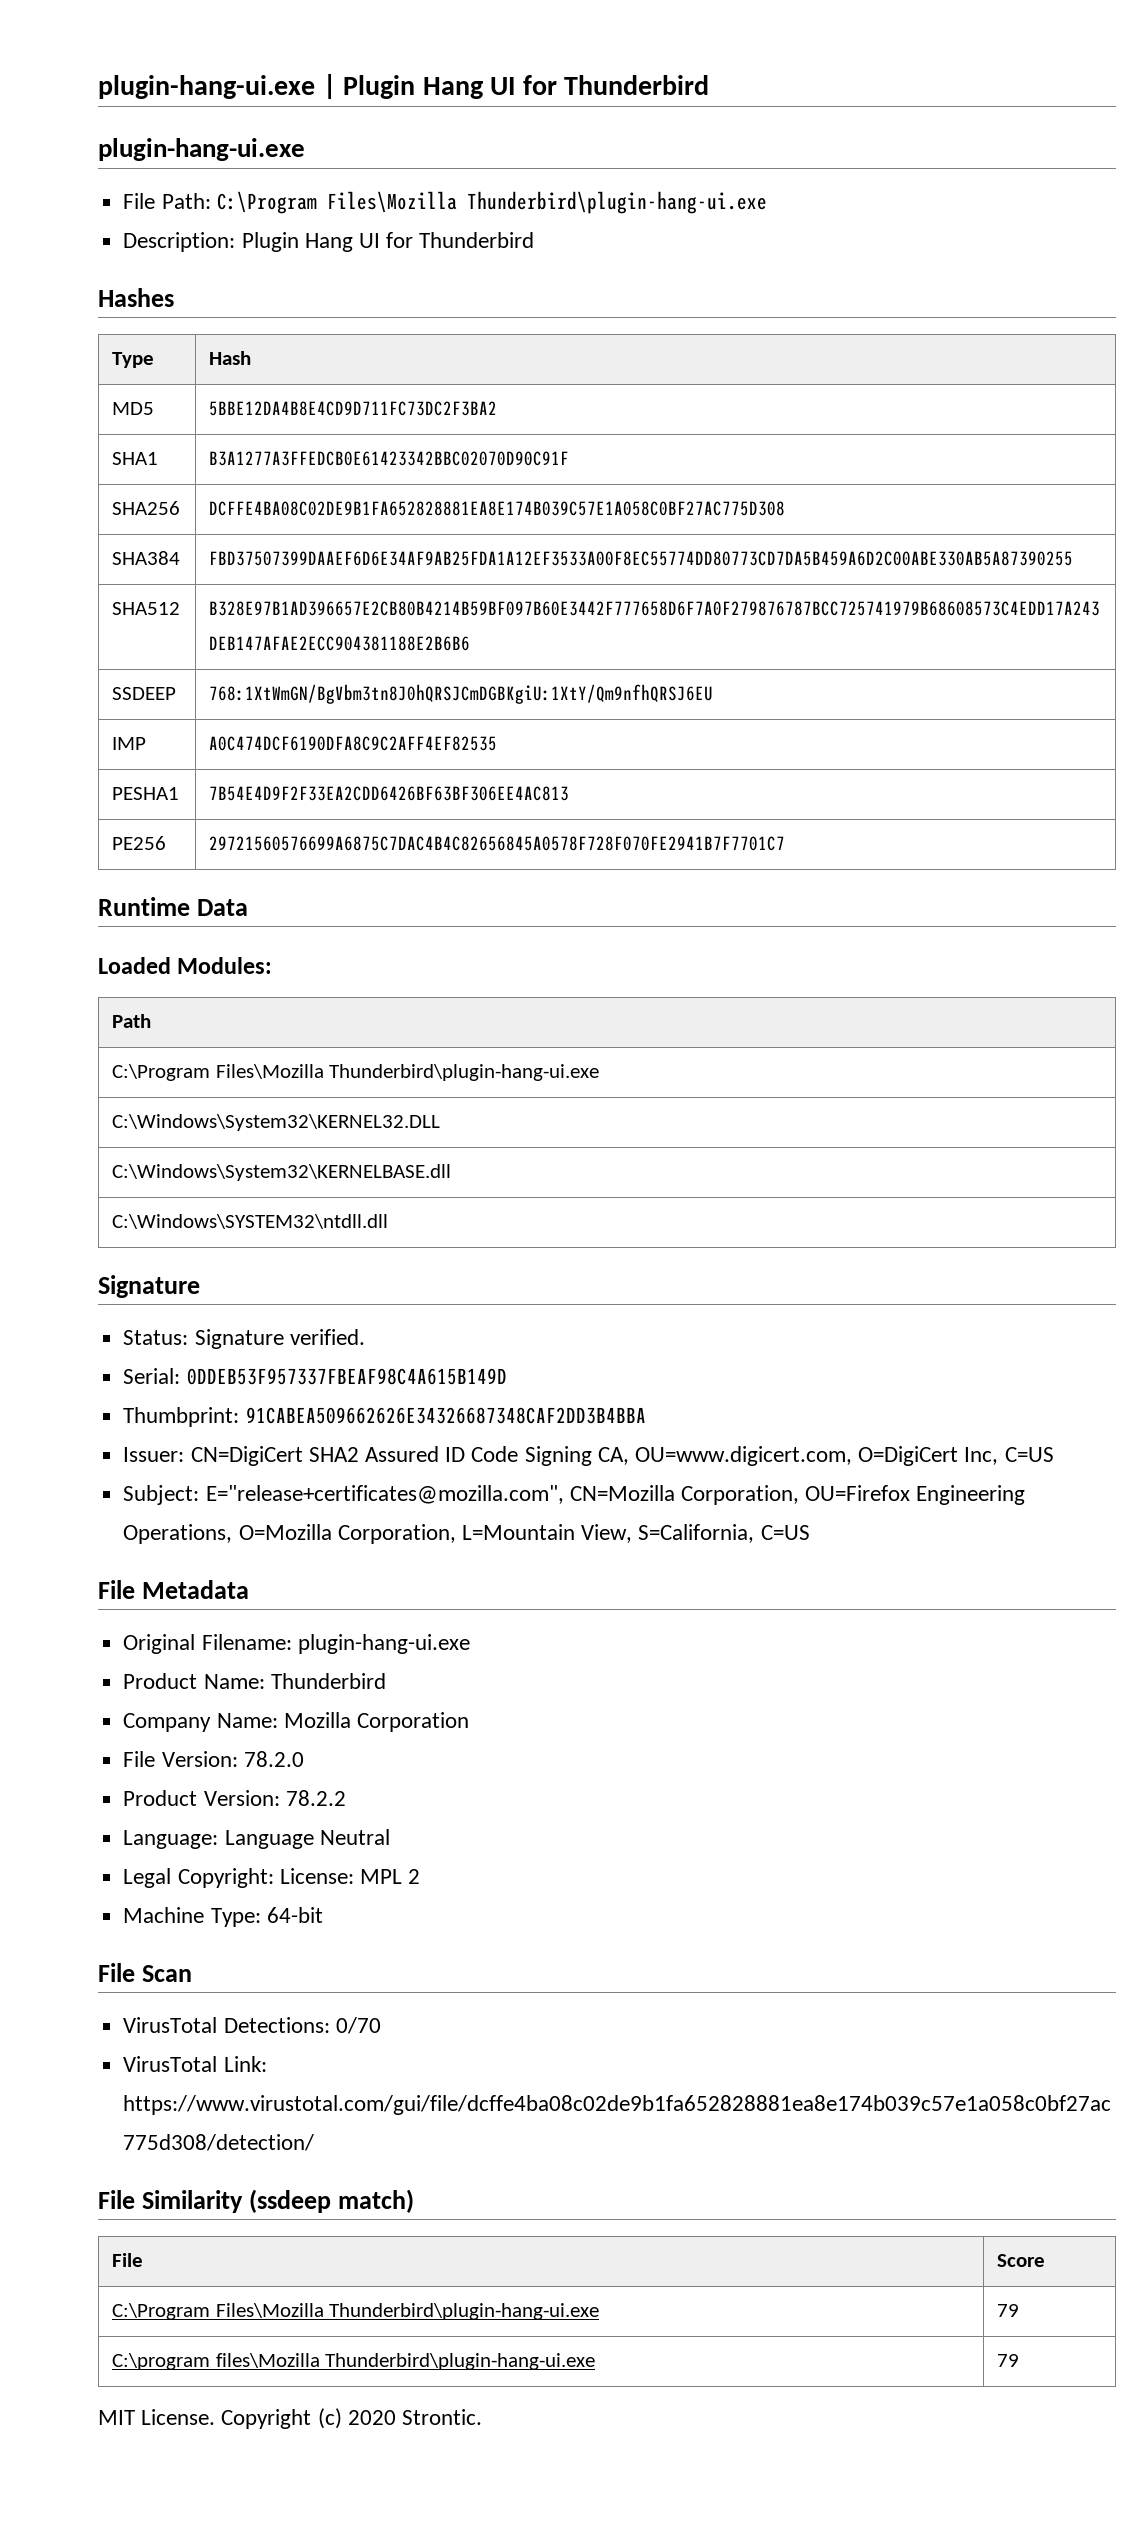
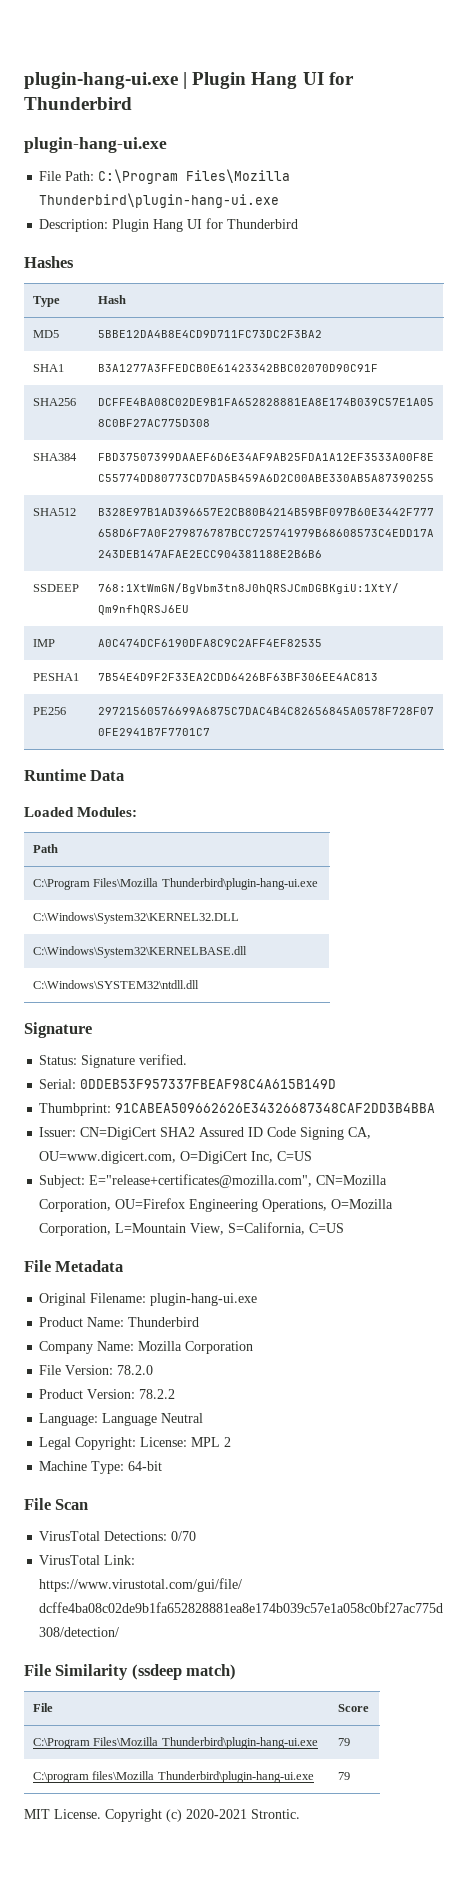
[347,2410,396,2425] 2020 -> [186,1809,247,1819] 2020-2021

